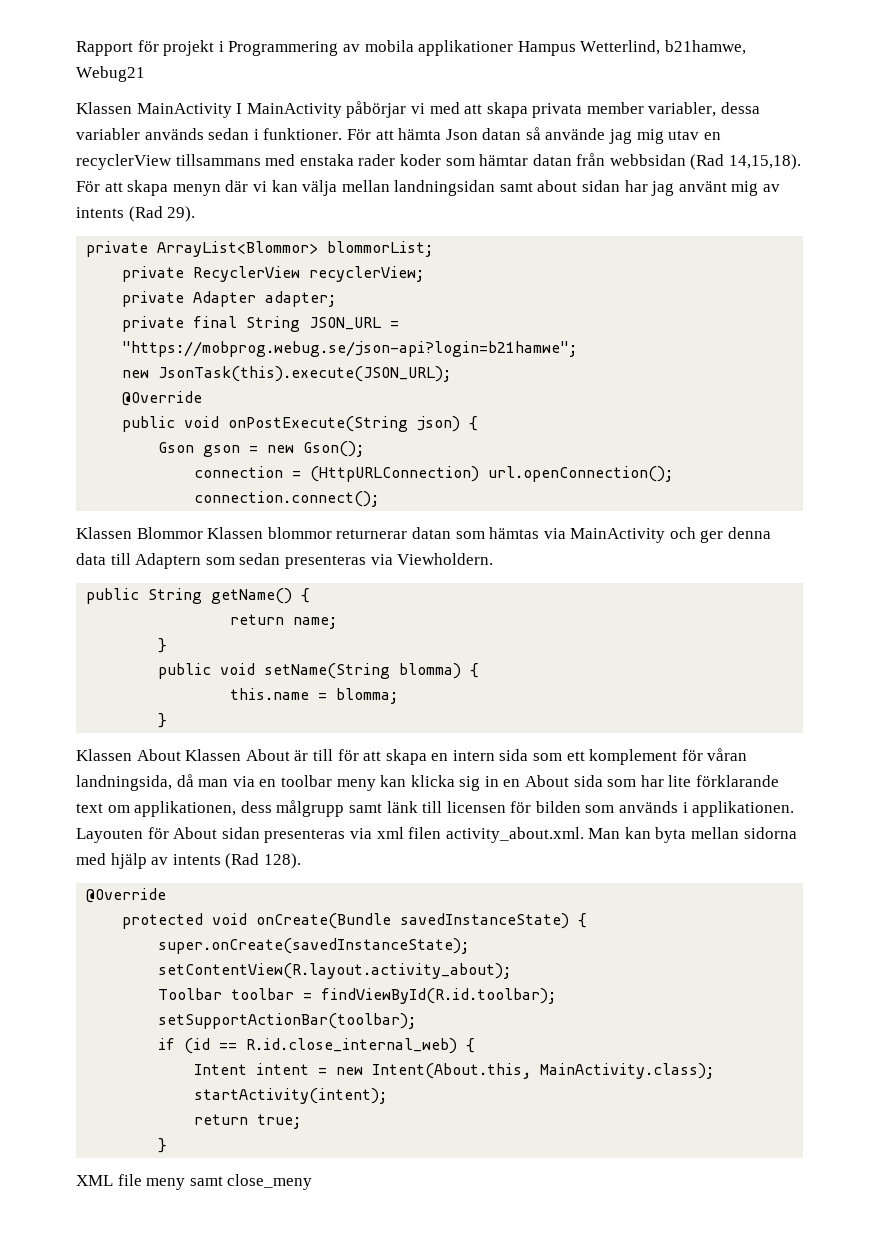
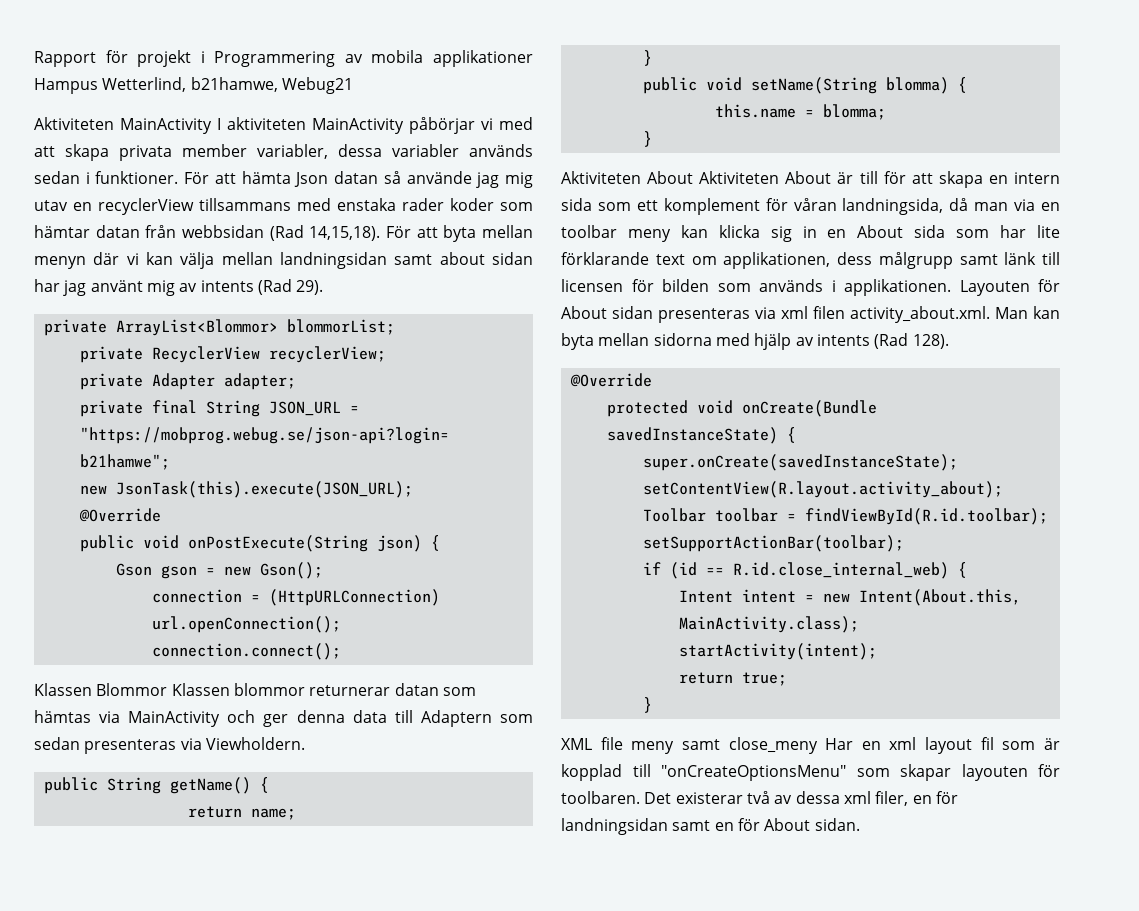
[76,102,132,114] Klassen -> [34,117,114,130] Aktiviteten
(243, 108) none -> [227,117,306,130] aktiviteten
[127,180,169,196] skapa -> [443,225,533,242] byta mellan
[76,749,242,761] Klassen About Klassen -> [561,171,780,184] Aktiviteten About Aktiviteten
(313, 1182) none -> [825,737,1060,754] [561,764,1060,781] [561,791,958,806] [561,818,860,835] Har en xml layout fil som är kopplad till "onCreateOptionsMenu" som skapar layouten för toolbaren. Det existerar två av dessa xml filer, en för landningsidan samt en för About sidan.

